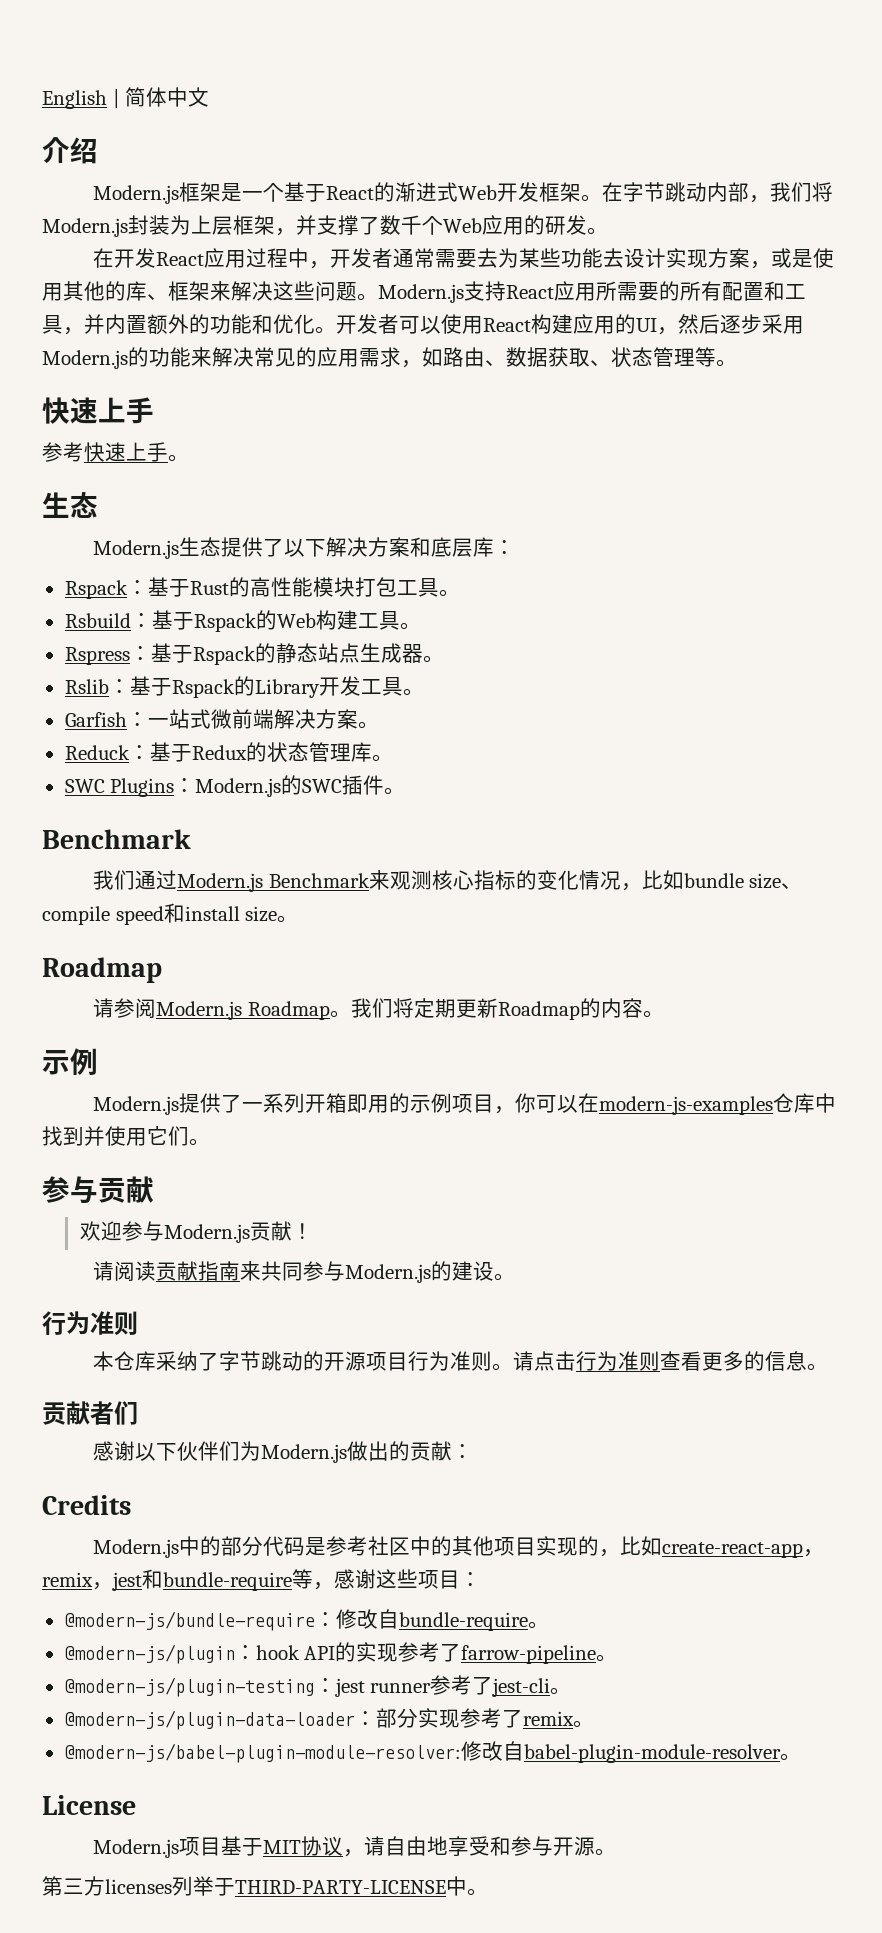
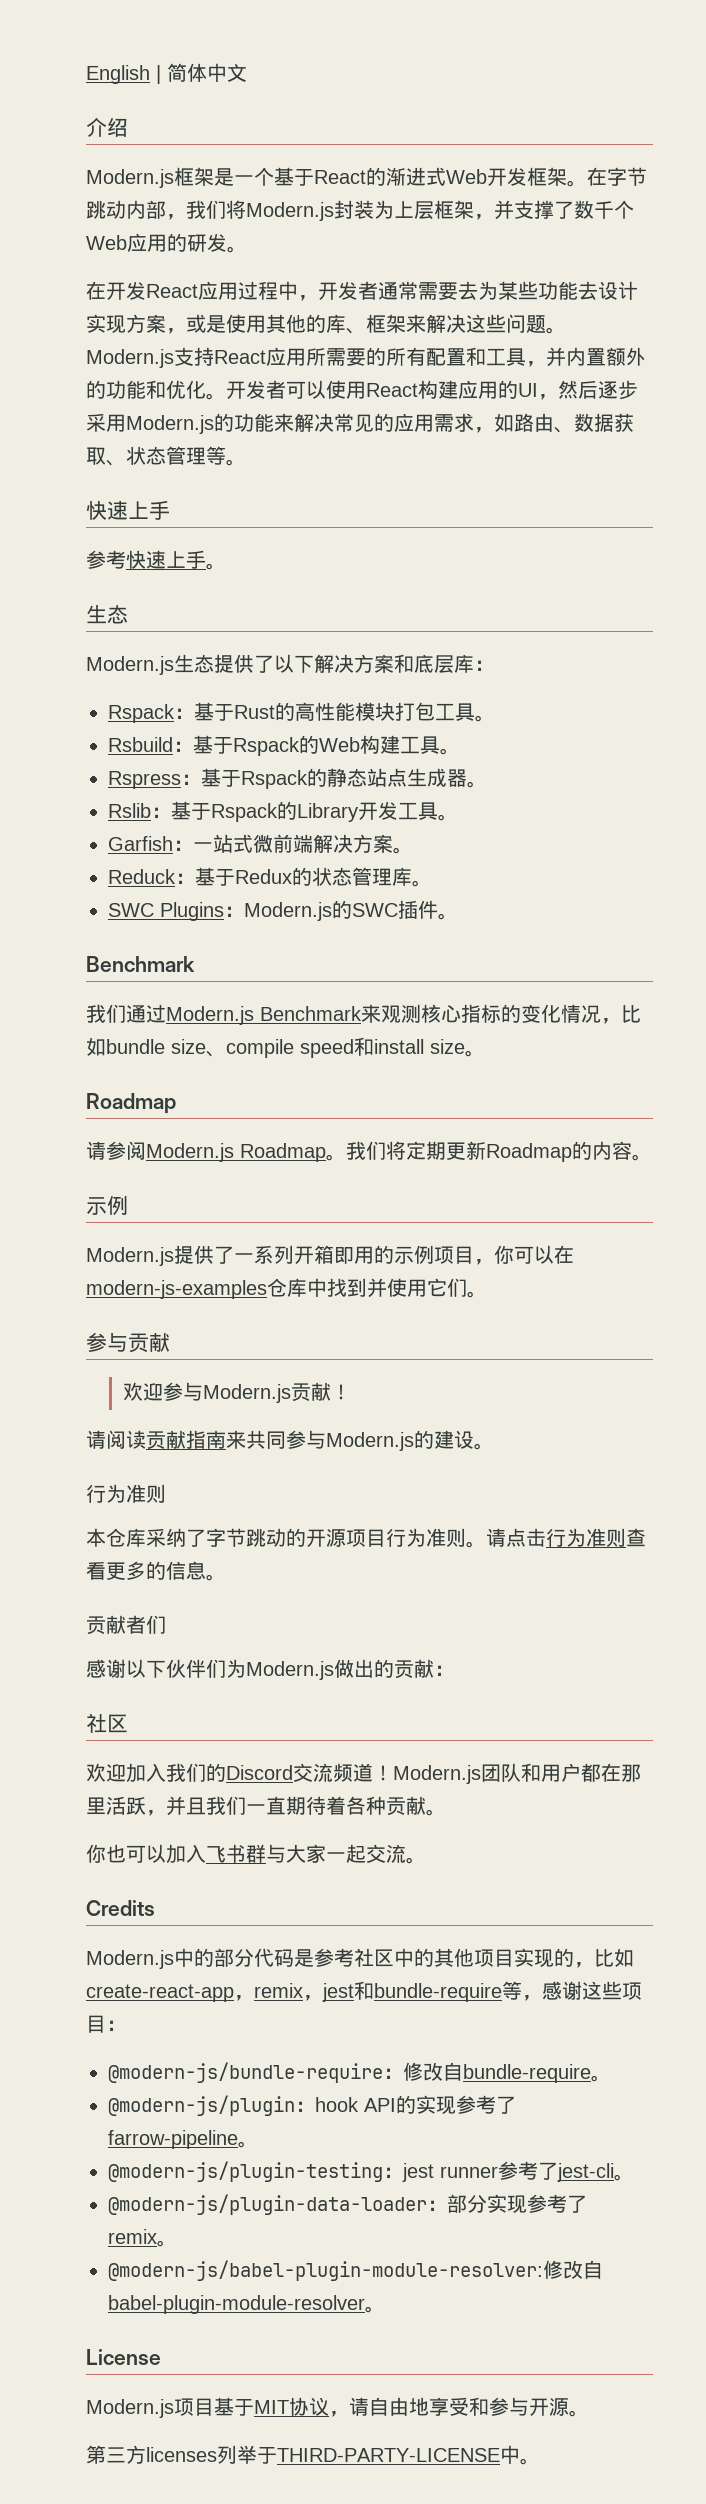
(474, 1451) none -> [86,1713,128,1733] [86,1763,641,1784] [86,1796,446,1816] [86,1844,426,1864] // 社区 // 欢迎加入我们的Discord交流频道！Modern.js团队和用户都在那里活跃，并且我们一直期待着各种贡献。 // 你也可以加入飞书群与大家一起交流。

